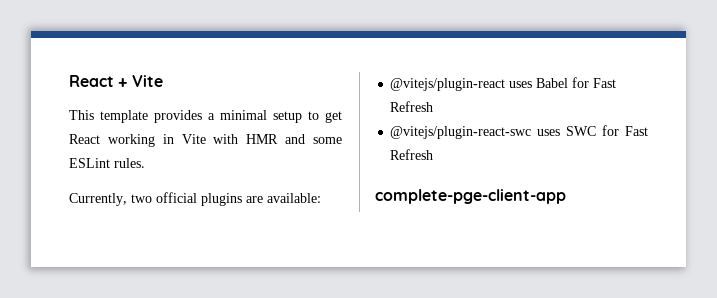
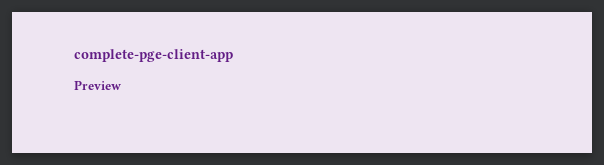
[69,75,163,87] [69,110,342,123] [69,134,342,147] [69,158,145,168] [69,192,321,206] [390,77,617,91] [390,101,434,112] [390,125,648,139] [390,149,434,160] [375,189,566,204] React + Vite // This template provides a minimal setup to get React working in Vite with HMR and some ESLint rules. // Currently, two official plugins are available: // @vitejs/plugin-react uses Babel for Fast Refresh // @vitejs/plugin-react-swc uses SWC for Fast Refresh // complete-pge-client-app -> [74,49,233,62] [74,80,121,90] complete-pge-client-app // Preview

